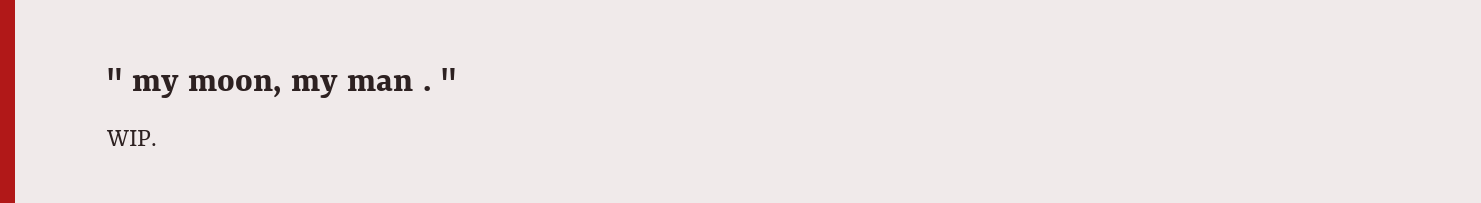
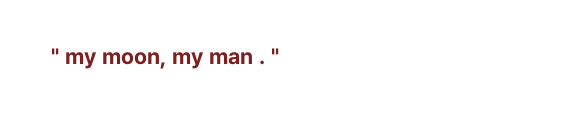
[106,130,157,146] // WIP. -> (279, 56) none

